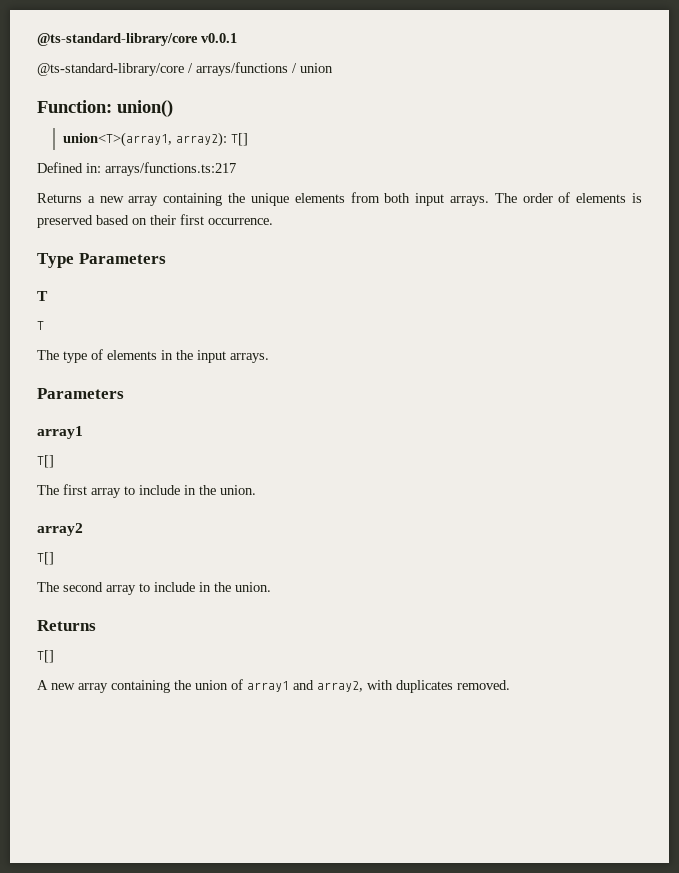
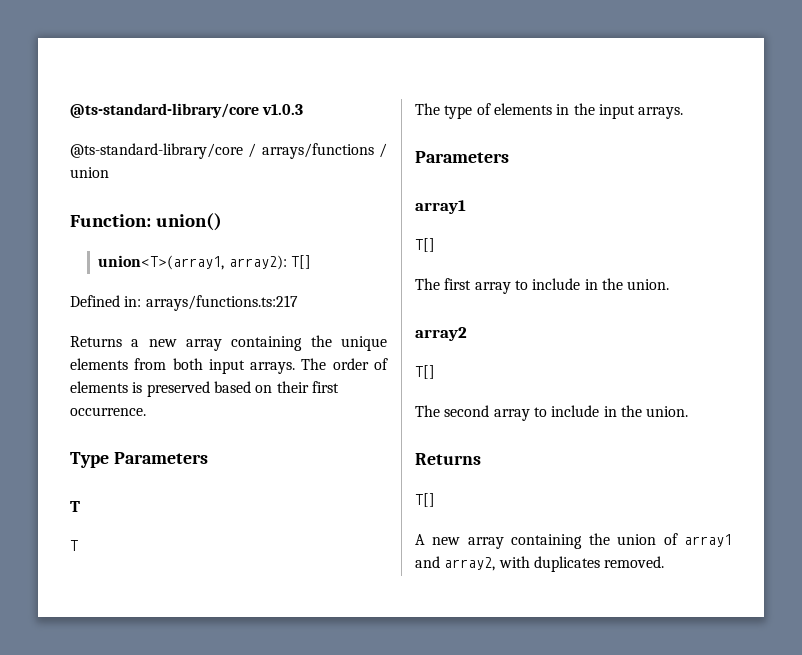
[37,33,237,46] @ts-standard-library/core v0.0.1 -> [70,103,304,118] @ts-standard-library/core v1.0.3

